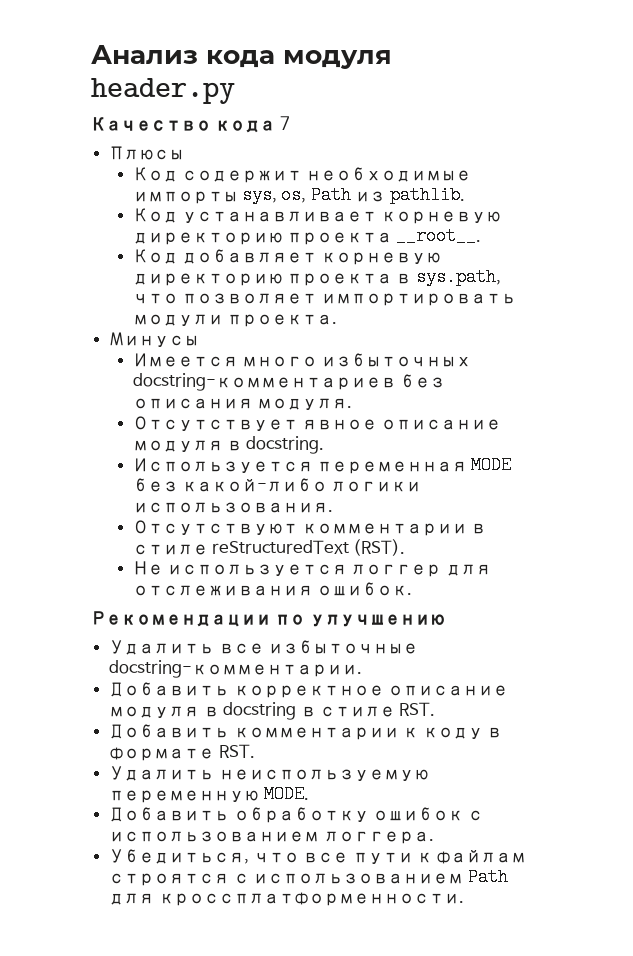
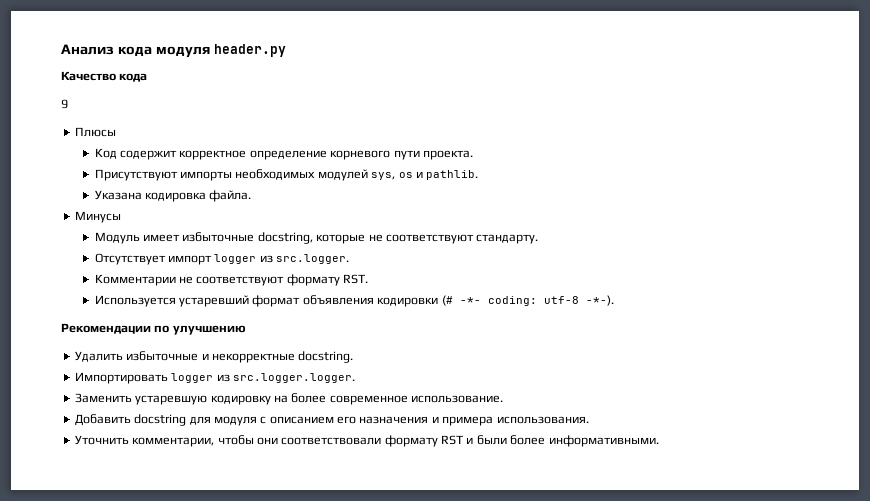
[279,116,290,130] 7 -> [61,99,68,109] // 9
[306,167,472,182] [132,186,465,204] [132,208,502,224] [132,227,482,245] [132,249,442,265] [132,268,501,286] [132,293,517,306] [132,314,337,327] [109,332,200,348] [132,353,472,367] [132,373,445,391] [132,398,352,411] [132,416,502,432] [132,436,325,454] [132,456,512,474] [132,478,422,492] [132,502,333,513] [132,520,487,536] [132,539,406,556] [132,561,491,577] [132,582,412,596] [91,611,445,627] [109,640,419,655] [109,660,363,678] [109,682,509,698] [109,702,436,720] [109,724,502,740] [109,744,255,761] [109,766,429,782] [109,785,309,803] [109,807,483,823] [109,831,434,844] [109,849,527,865] [109,868,508,886] [109,892,464,906] необходимые импорты sys, os, Path из pathlib. // Код устанавливает корневую директорию проекта __root__. // Код добавляет корневую директорию проекта в sys.path, что позволяет импортировать модули проекта. // Минусы // Имеется много избыточных docstring-комментариев без описания модуля. // Отсутствует явное описание модуля в docstring. // Используется переменная MODE без какой-либо логики использования. // Отсутствуют комментарии в стиле reStructuredText (RST). // Не используется логгер для отслеживания ошибок. // Рекомендации по улучшению // Удалить все избыточные docstring-комментарии. // Добавить корректное описание модуля в docstring в стиле RST. // Добавить комментарии к коду в формате RST. // Удалить неиспользуемую переменную MODE. // Добавить обработку ошибок с использованием логгера. // Убедиться, что все пути к файлам строятся с использованием Path для кроссплатформенности. -> [179,150,473,160] [94,169,479,181] [94,190,252,202] [74,211,121,223] [94,232,539,244] [94,253,350,265] [94,274,369,286] [94,295,614,307] [61,323,246,335] [74,351,354,363] [74,372,355,384] [74,393,503,405] [74,414,589,426] [74,435,659,447] корректное определение корневого пути проекта. // Присутствуют импорты необходимых модулей sys, os и pathlib. // Указана кодировка файла. // Минусы // Модуль имеет избыточные docstring, которые не соответствуют стандарту. // Отсутствует импорт logger из src.logger. // Комментарии не соответствуют формату RST. // Используется устаревший формат объявления кодировки (# -*- coding: utf-8 -*-). // Рекомендации по улучшению // Удалить избыточные и некорректные docstring. // Импортировать logger из src.logger.logger. // Заменить устаревшую кодировку на более современное использование. // Добавить docstring для модуля с описанием его назначения и примера использования. // Уточнить комментарии, чтобы они соответствовали формату RST и были более информативными.

